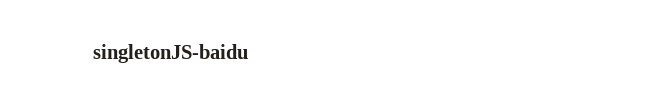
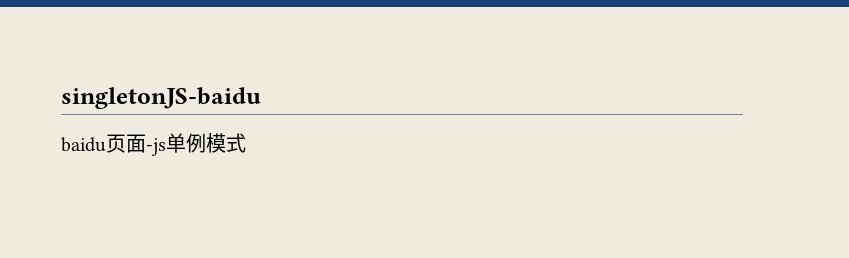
(248, 53) none -> [61,133,246,156] // baidu页面-js单例模式

